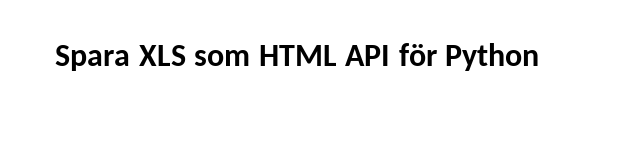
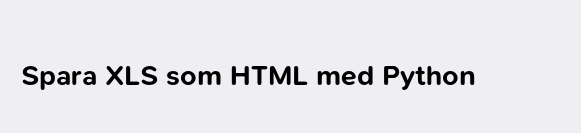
[345,43,437,66] API för -> [316,66,374,86] med

